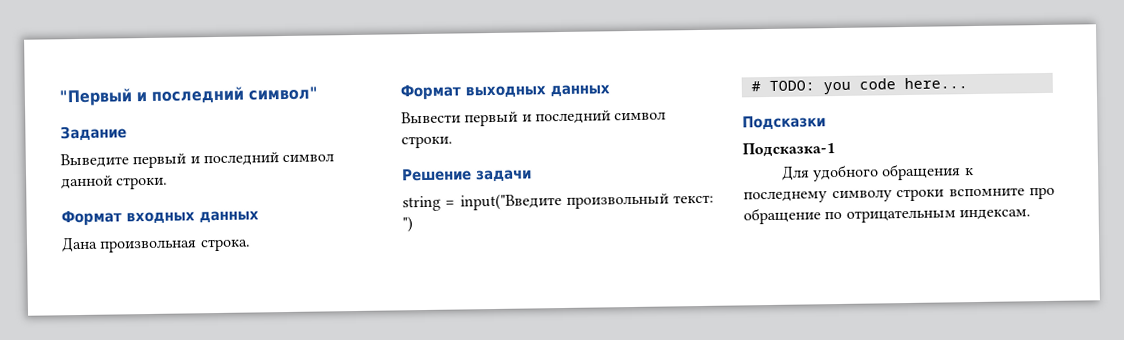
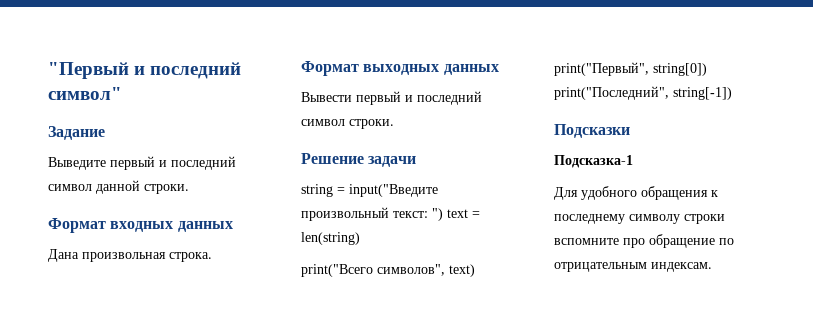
[750,77,968,95] // # TODO: you code here... -> [447,209,480,218] [301,232,360,245] [301,264,475,277] [554,62,707,76] [554,86,732,100] text = len(string) // print("Всего символов", text) print("Первый", string[0]) print("Последний", string[-1])

